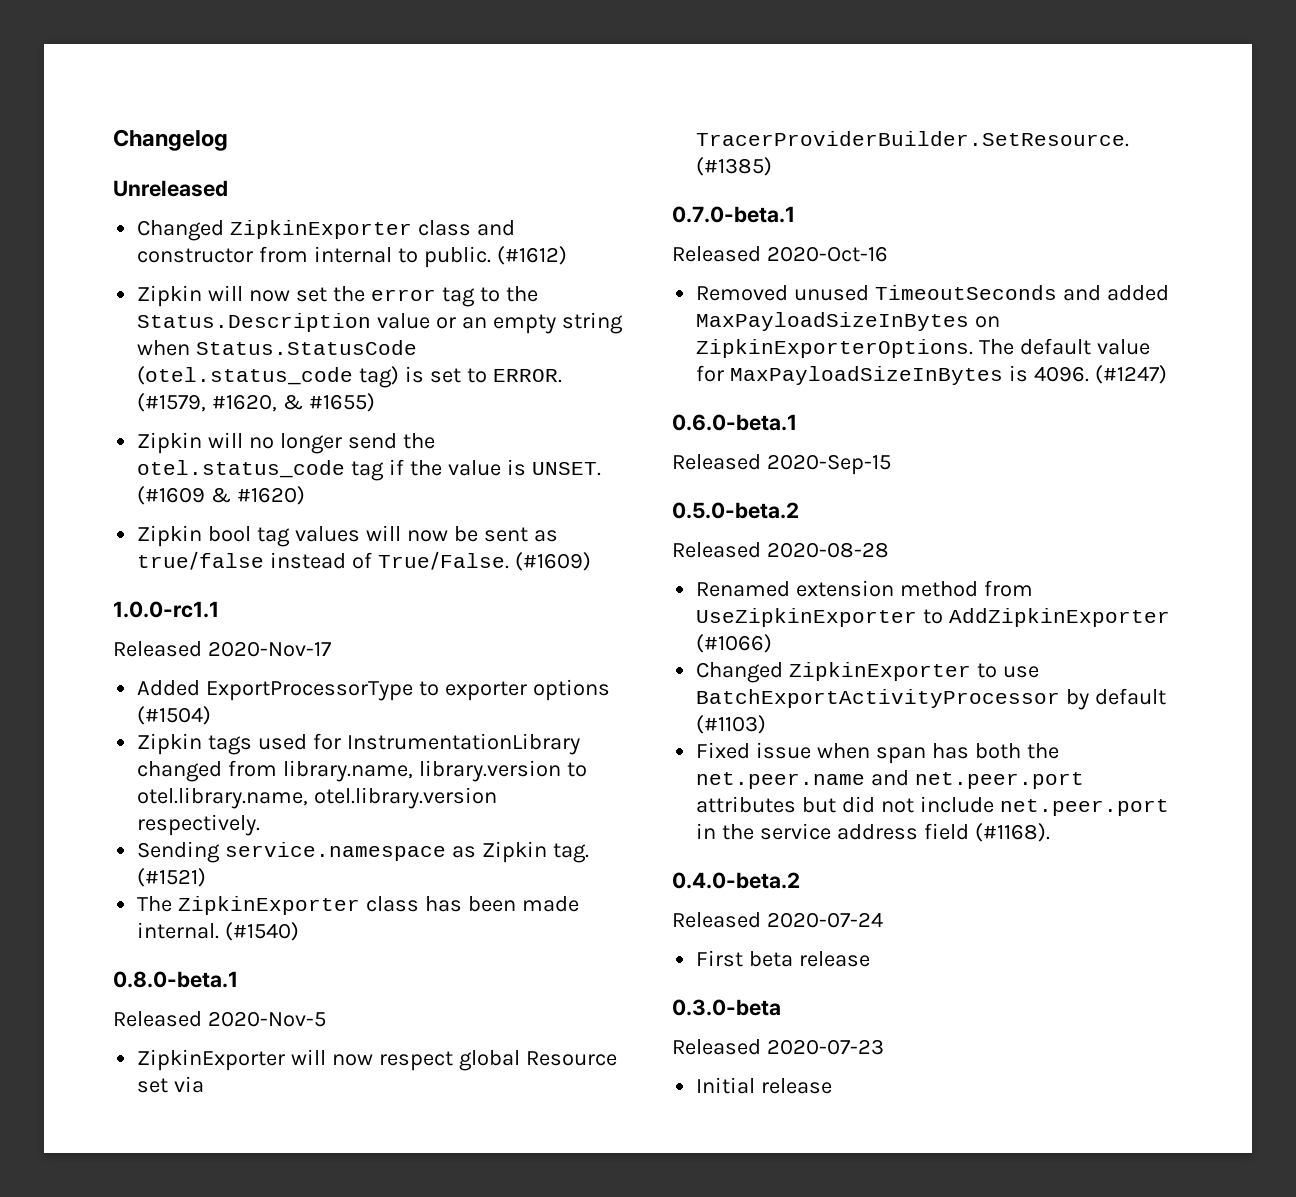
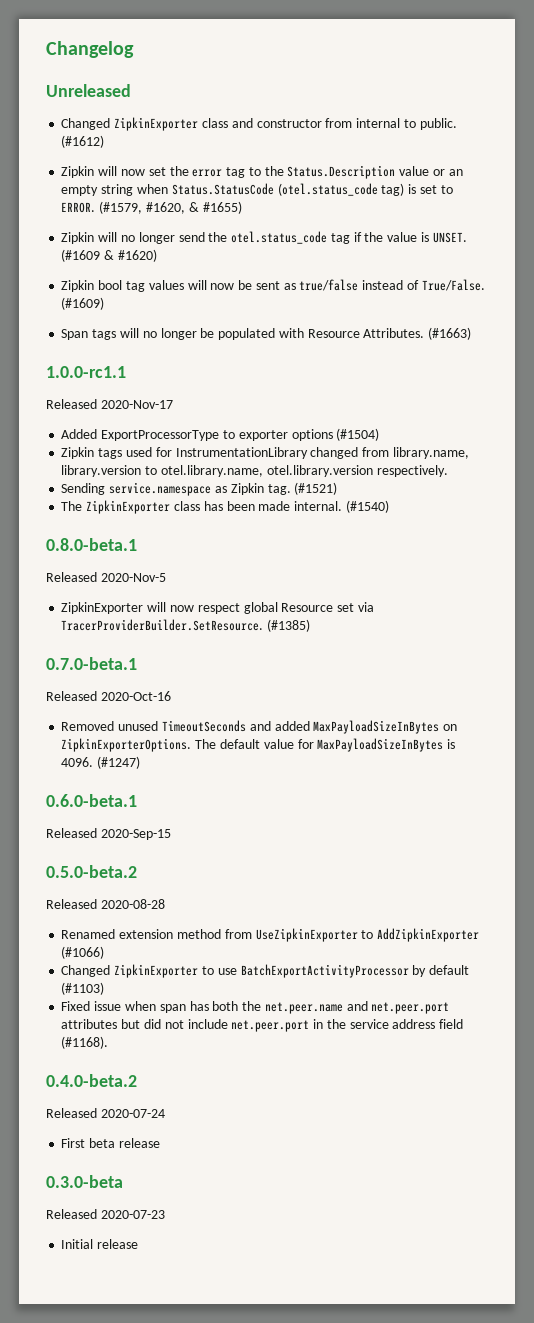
(591, 561) none -> [61,327,472,340] // Span tags will no longer be populated with Resource Attributes. (#1663)

